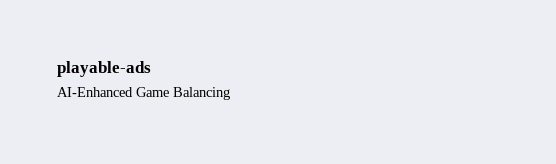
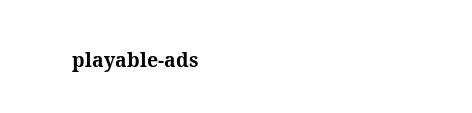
[57,87,230,100] // AI-Enhanced Game Balancing -> (199, 62) none

